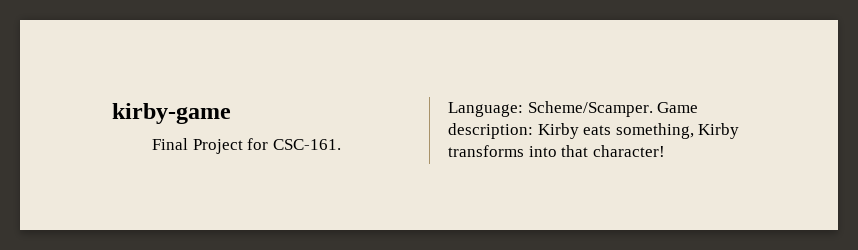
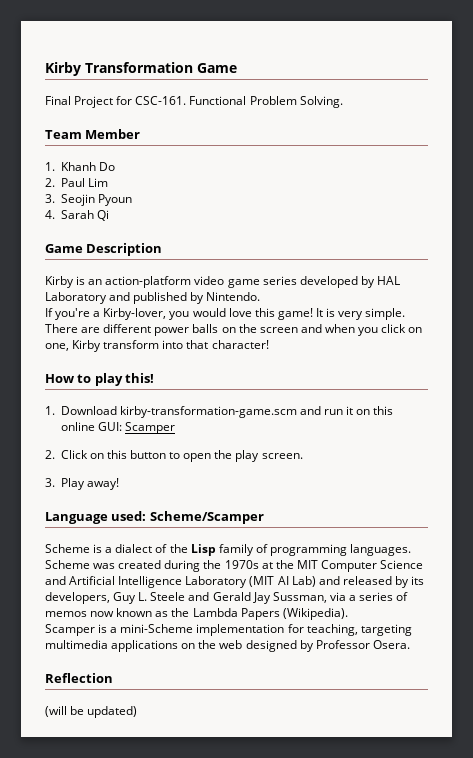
[112,103,231,124] kirby-game -> [45,62,237,76] Kirby Transformation Game
[448,101,699,117] [448,123,740,139] [448,145,665,157] Language: Scheme/Scamper. Game description: Kirby eats something, Kirby transforms into that character! -> [189,96,343,108] [45,129,141,139] [45,162,115,171] [45,178,108,187] [45,194,132,206] [45,210,109,221] [45,243,163,256] [45,276,400,288] [45,292,261,304] [45,308,406,320] [45,324,423,336] [45,340,269,352] [45,373,155,386] [45,406,394,418] [60,422,175,434] [45,450,303,462] [45,478,119,490] [45,511,264,524] [45,544,412,556] [45,560,424,572] [45,576,425,588] [45,592,409,604] [45,608,348,620] [45,624,412,636] [45,640,410,652] [45,673,113,683] [45,706,138,718] Functional Problem Solving. // Team Member // 1. Khanh Do // 2. Paul Lim // 3. Seojin Pyoun // 4. Sarah Qi // Game Description // Kirby is an action-platform video game series developed by HAL Laboratory and published by Nintendo. // If you're a Kirby-lover, you would love this game! It is very simple. There are different power balls on the screen and when you click on one, Kirby transform into that character! // How to play this! // 1. Download kirby-transformation-game.scm and run it on this online GUI: Scamper // 2. Click on this button to open the play screen. // 3. Play away! // Language used: Scheme/Scamper // Scheme is a dialect of the Lisp family of programming languages. Scheme was created during the 1970s at the MIT Computer Science and Artificial Intelligence Laboratory (MIT AI Lab) and released by its developers, Guy L. Steele and Gerald Jay Sussman, via a series of memos now known as the Lambda Papers (Wikipedia). // Scamper is a mini-Scheme implementation for teaching, targeting multimedia applications on the web designed by Professor Osera. // Reflection // (will be updated)

